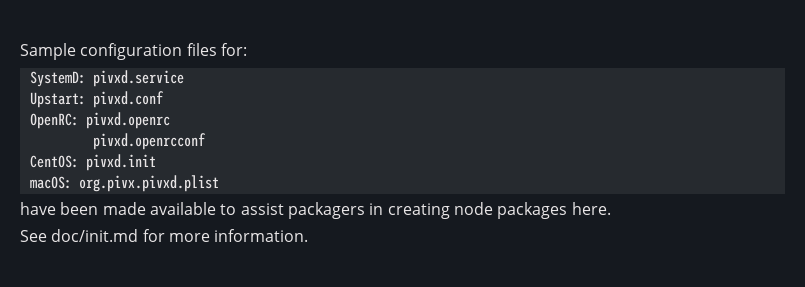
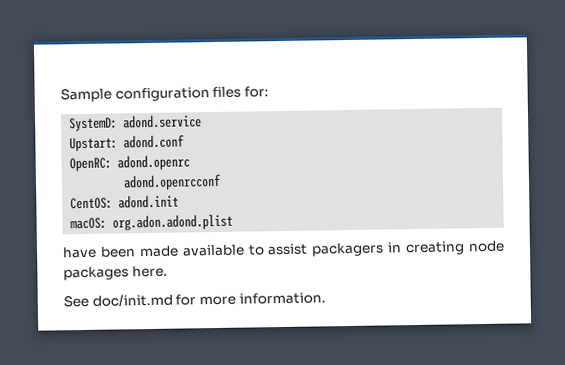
[92,70,184,87] pivxd.service -> [122,114,203,129] adond.service
[92,91,164,108] pivxd.conf -> [123,134,186,149] adond.conf
[85,112,170,129] [92,133,206,150] pivxd.openrc // pivxd.openrcconf -> [117,154,191,171] [123,173,223,191] adond.openrc // adond.openrcconf
[85,154,156,171] pivxd.init -> [118,194,180,209] adond.init
[78,175,219,192] org.pivx.pivxd.plist -> [112,213,234,231] org.adon.adond.plist

